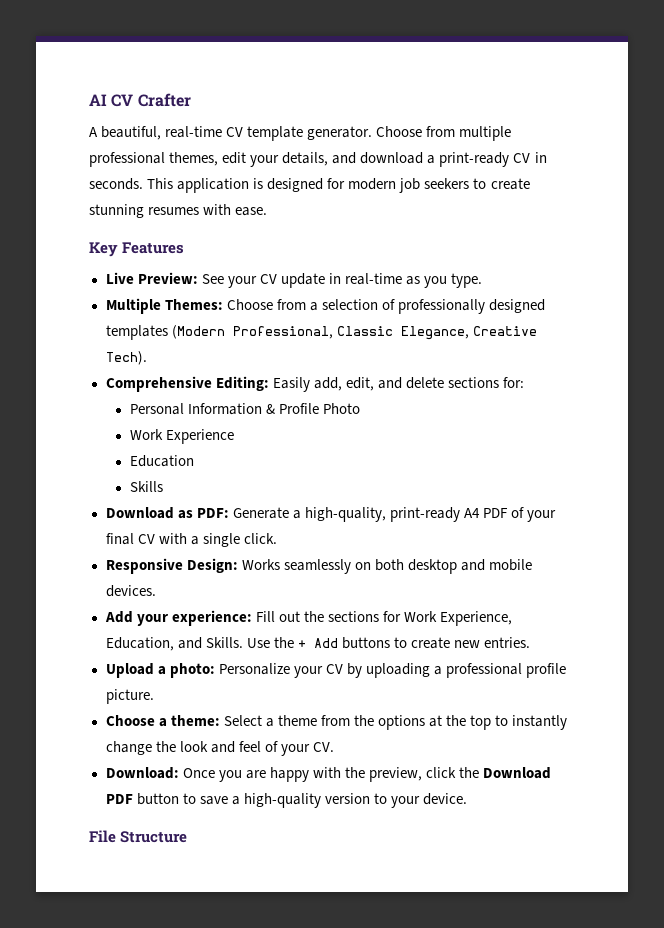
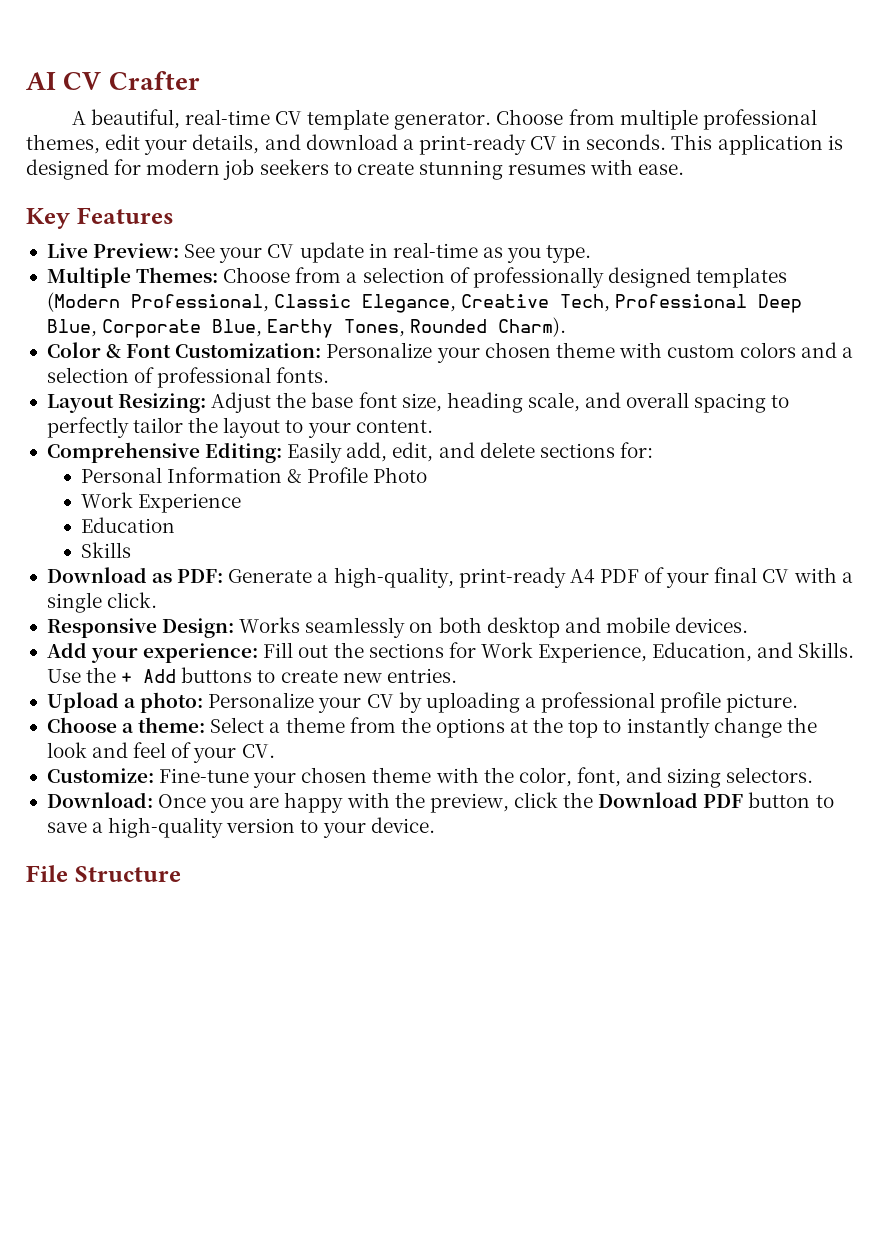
[105,351,147,365] Tech). -> [560,294,803,313] [46,317,567,338] [46,342,854,363] [46,367,330,388] [46,392,790,413] [46,417,433,438] Tech, Professional Deep Blue, Corporate Blue, Earthy Tones, Rounded Charm). // Color & Font Customization: Personalize your chosen theme with custom colors and a selection of professional fonts. // Layout Resizing: Adjust the base font size, heading scale, and overall spacing to perfectly tailor the layout to your content.
(334, 747) none -> [46,767,814,788] // Customize: Fine-tune your chosen theme with the color, font, and sizing selectors.

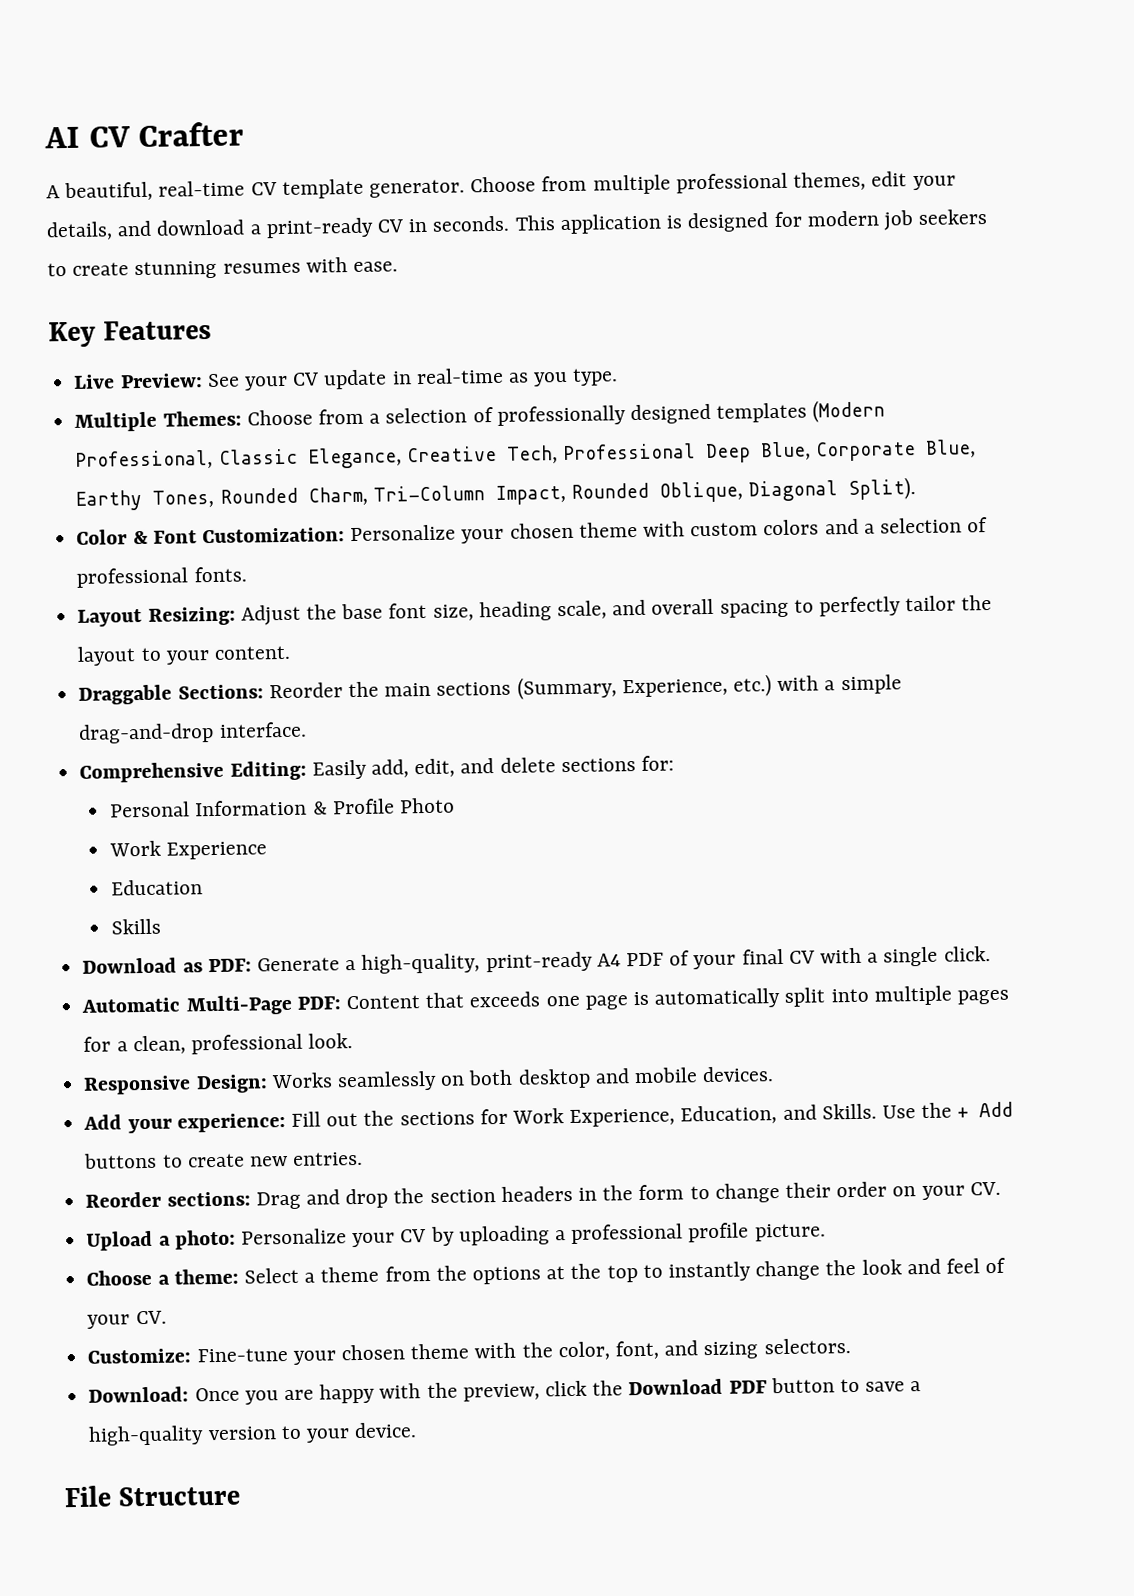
[498,317,567,337] Charm). -> [307,477,917,506] Charm, Tri-Column Impact, Rounded Oblique, Diagonal Split).
(433, 426) none -> [78,674,902,705] [78,721,307,744] // Draggable Sections: Reorder the main sections (Summary, Experience, etc.) with a simple drag-and-drop interface.
(158, 600) none -> [81,985,1010,1016] [83,1033,354,1055] // Automatic Multi-Page PDF: Content that exceeds one page is automatically split into multiple pages for a clean, professional look.
(457, 675) none -> [85,1181,1001,1210] // Reorder sections: Drag and drop the section headers in the form to change their order on your CV.

